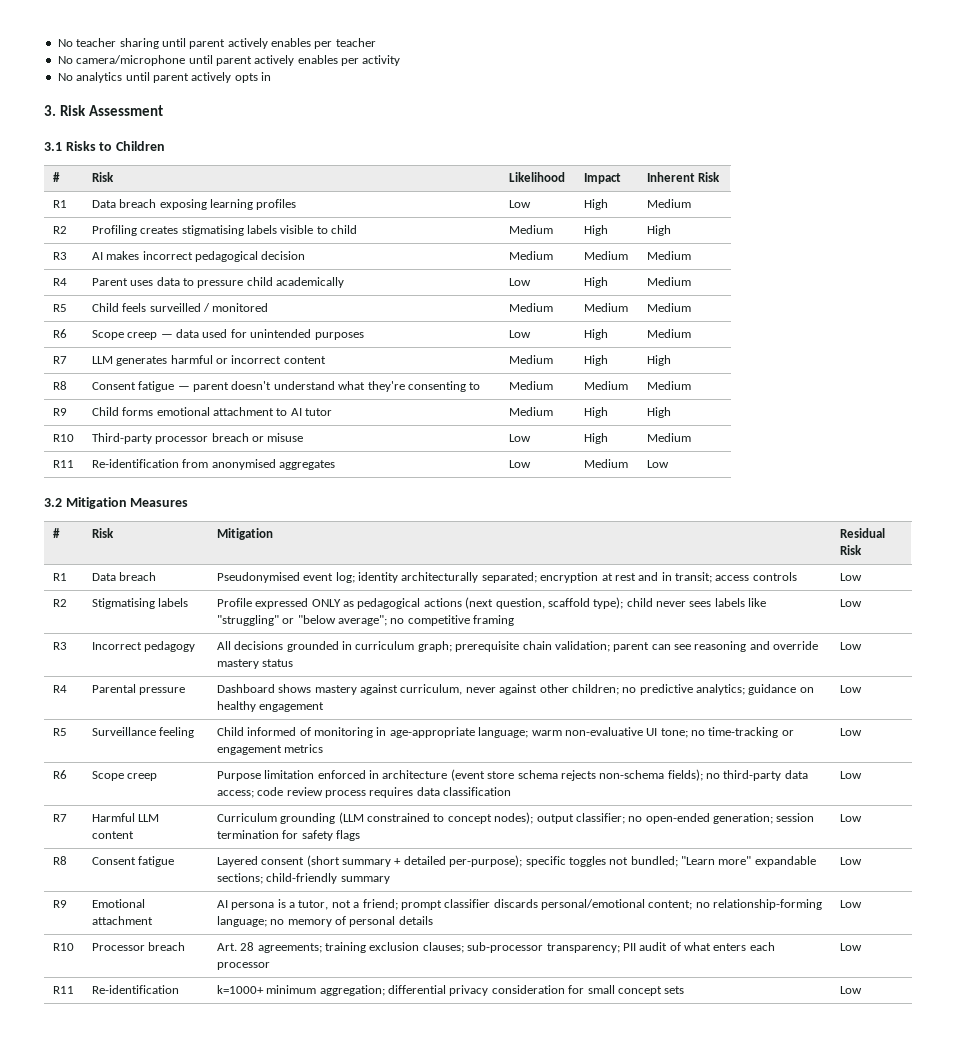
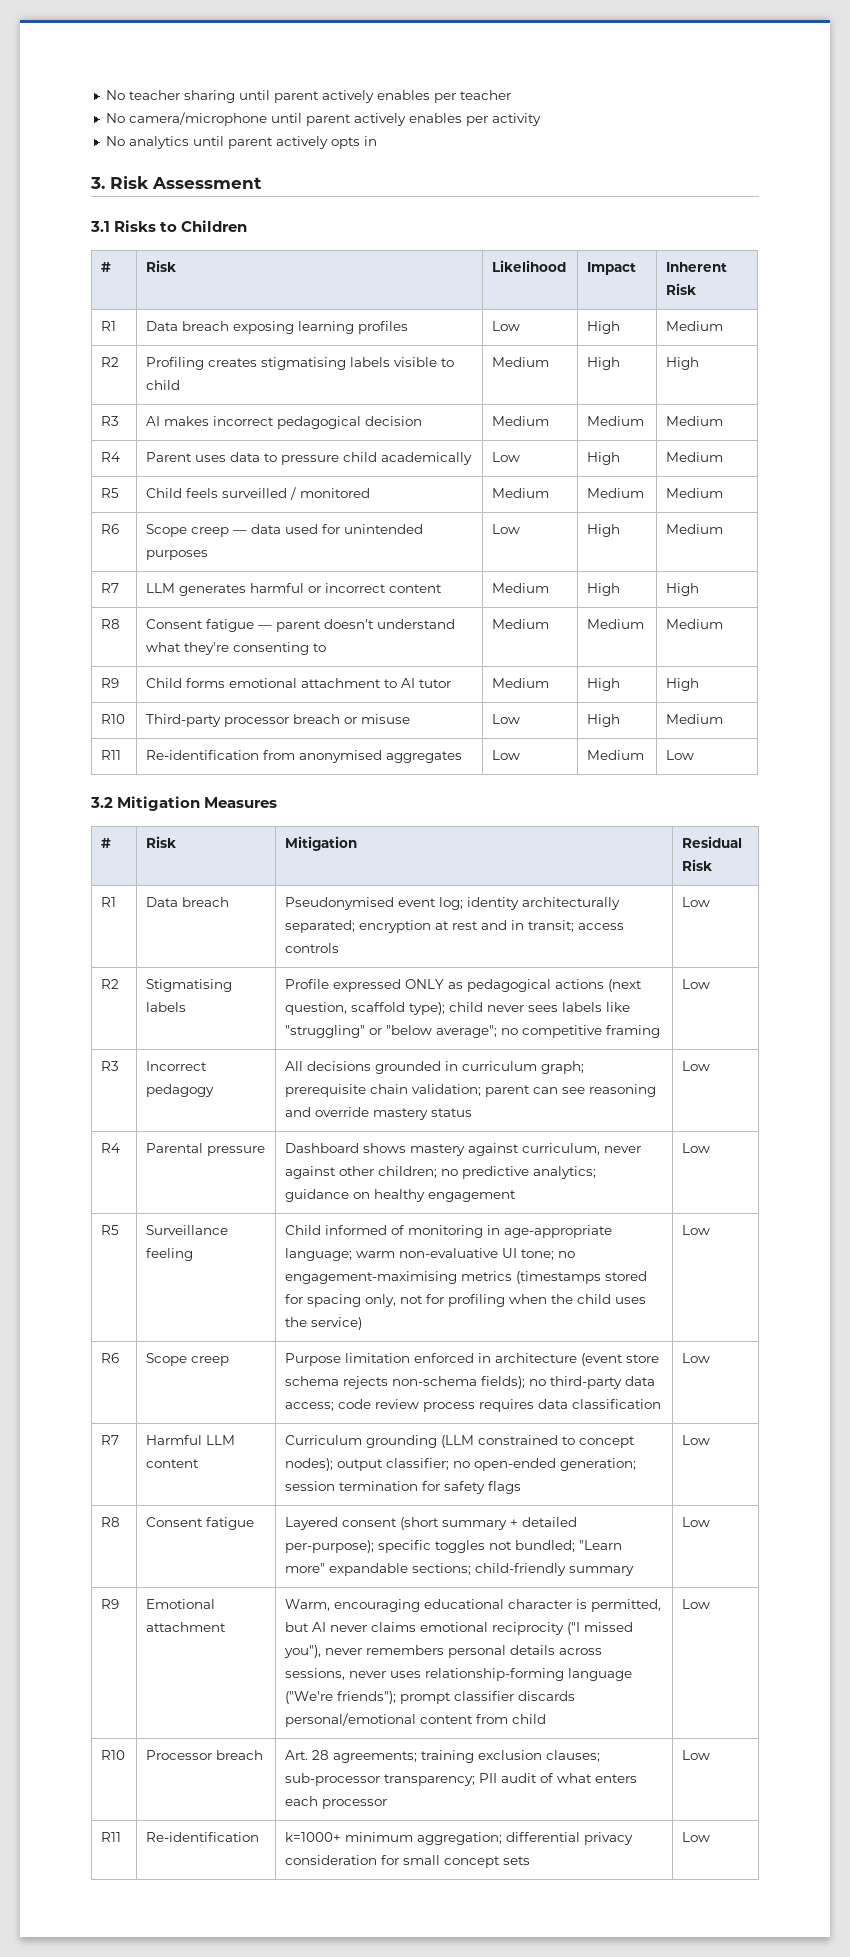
[708,727,794,738] [216,744,324,755] time-tracking or engagement metrics -> [285,1271,648,1284] [285,1294,647,1307] [285,1317,363,1330] engagement-maximising metrics (timestamps stored for spacing only, not for profiling when the child uses the service)
[216,899,823,910] [216,916,433,927] AI persona is a tutor, not a friend; prompt classifier discards personal/emotional content; no relationship-forming language; no memory of personal details -> [285,1599,662,1612] [285,1622,634,1635] [284,1645,603,1658] [285,1668,633,1681] [285,1691,576,1704] [285,1713,547,1727] Warm, encouraging educational character is permitted, but AI never claims emotional reciprocity ("I missed you"), never remembers personal details across sessions, never uses relationship-forming language ("We're friends"); prompt classifier discards personal/emotional content from child

